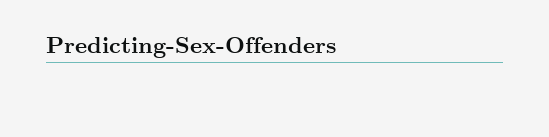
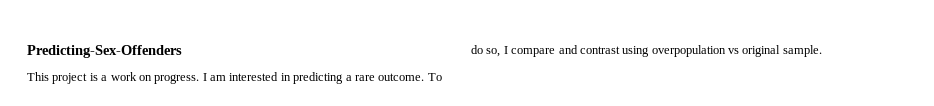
(336, 47) none -> [27,72,442,84] [471,45,822,57] // This project is a work on progress. I am interested in predicting a rare outcome. To do so, I compare and contrast using overpopulation vs original sample.

